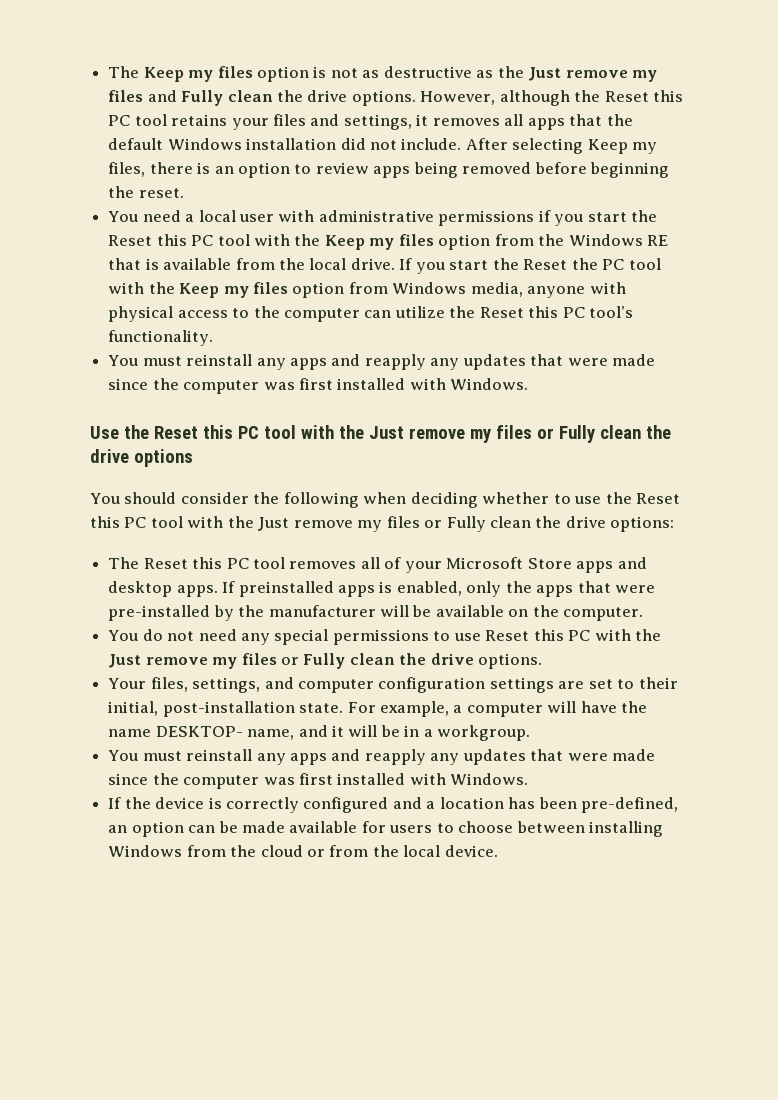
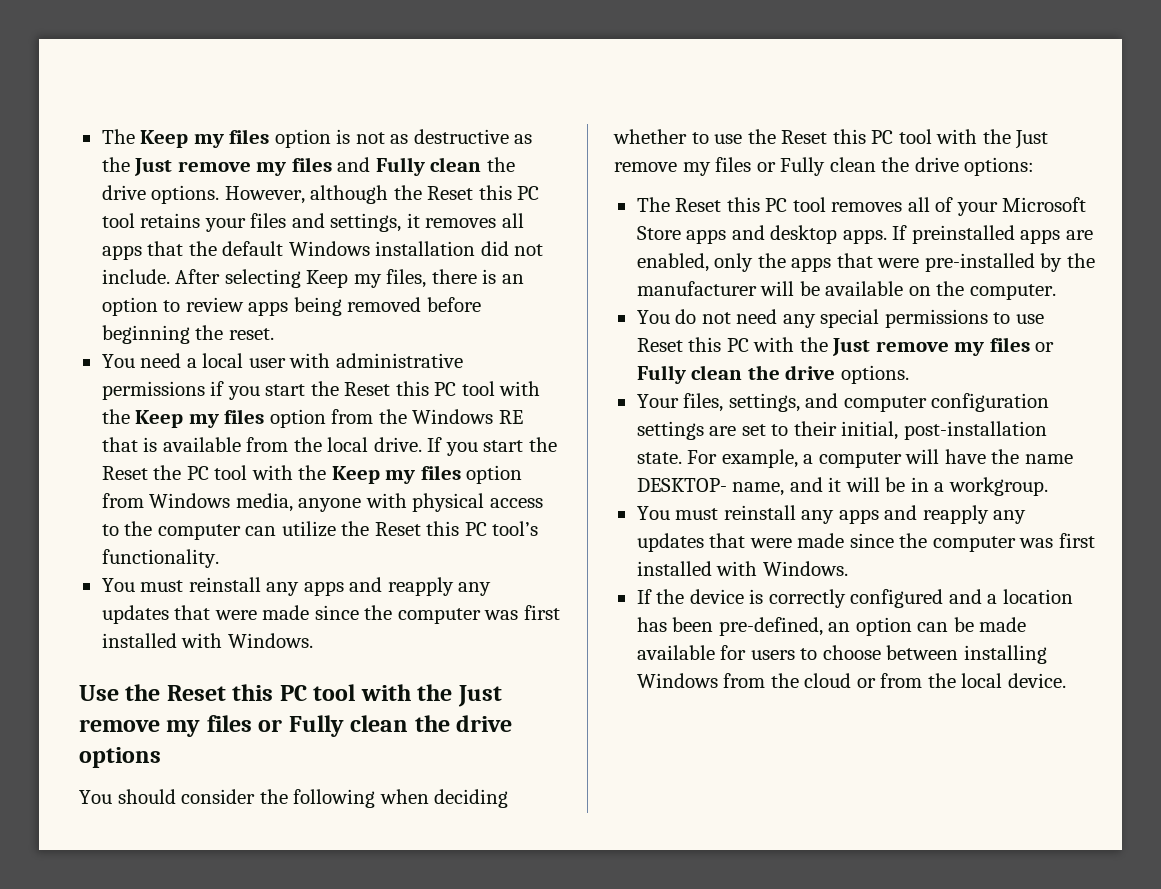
[379,581,393,593] is -> [1065,230,1093,240] are

